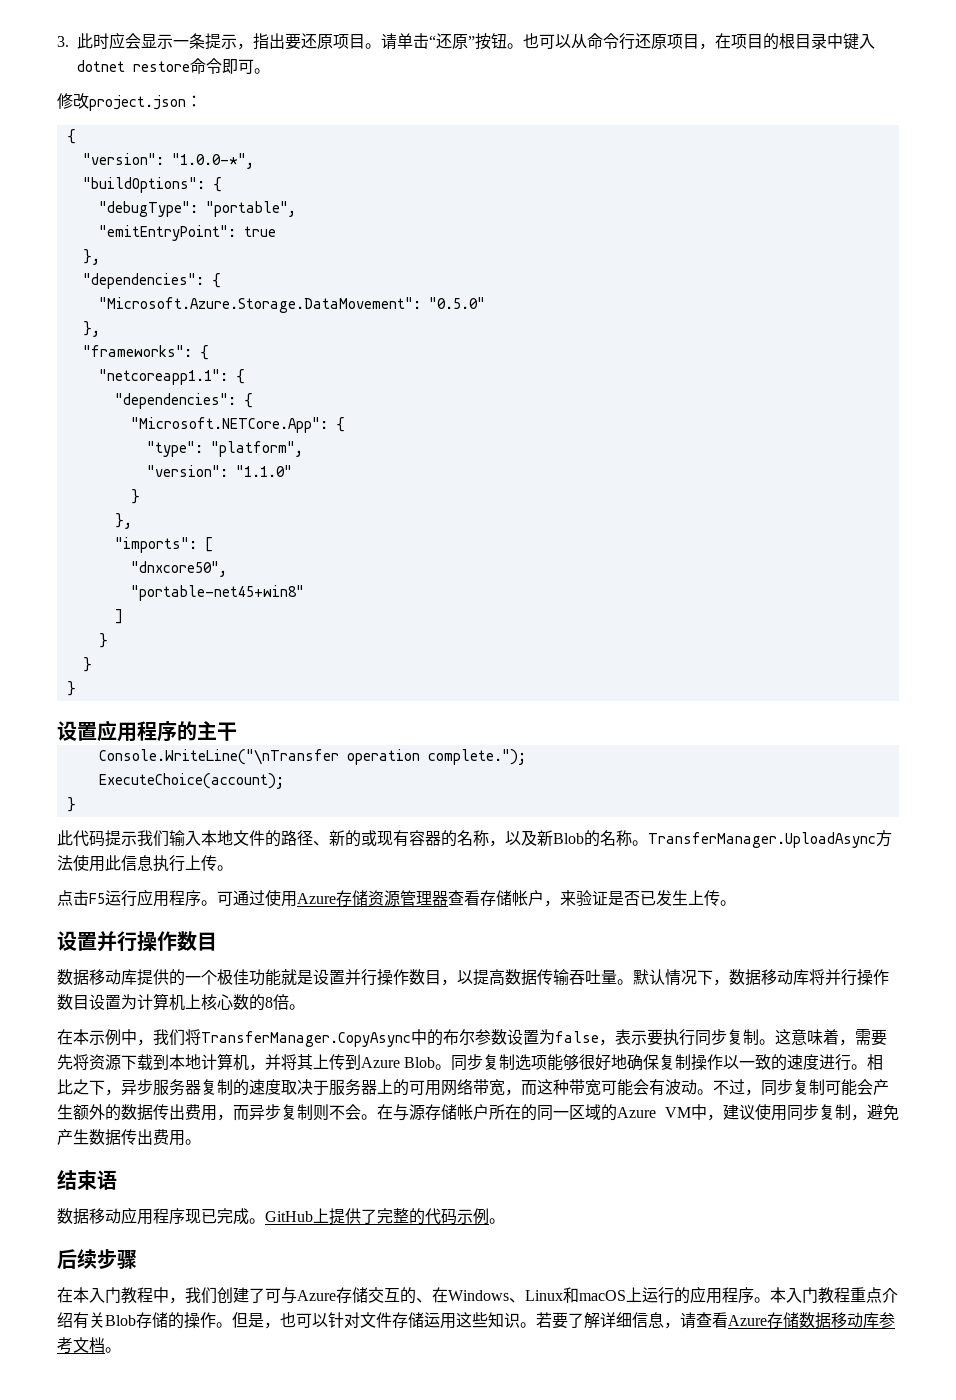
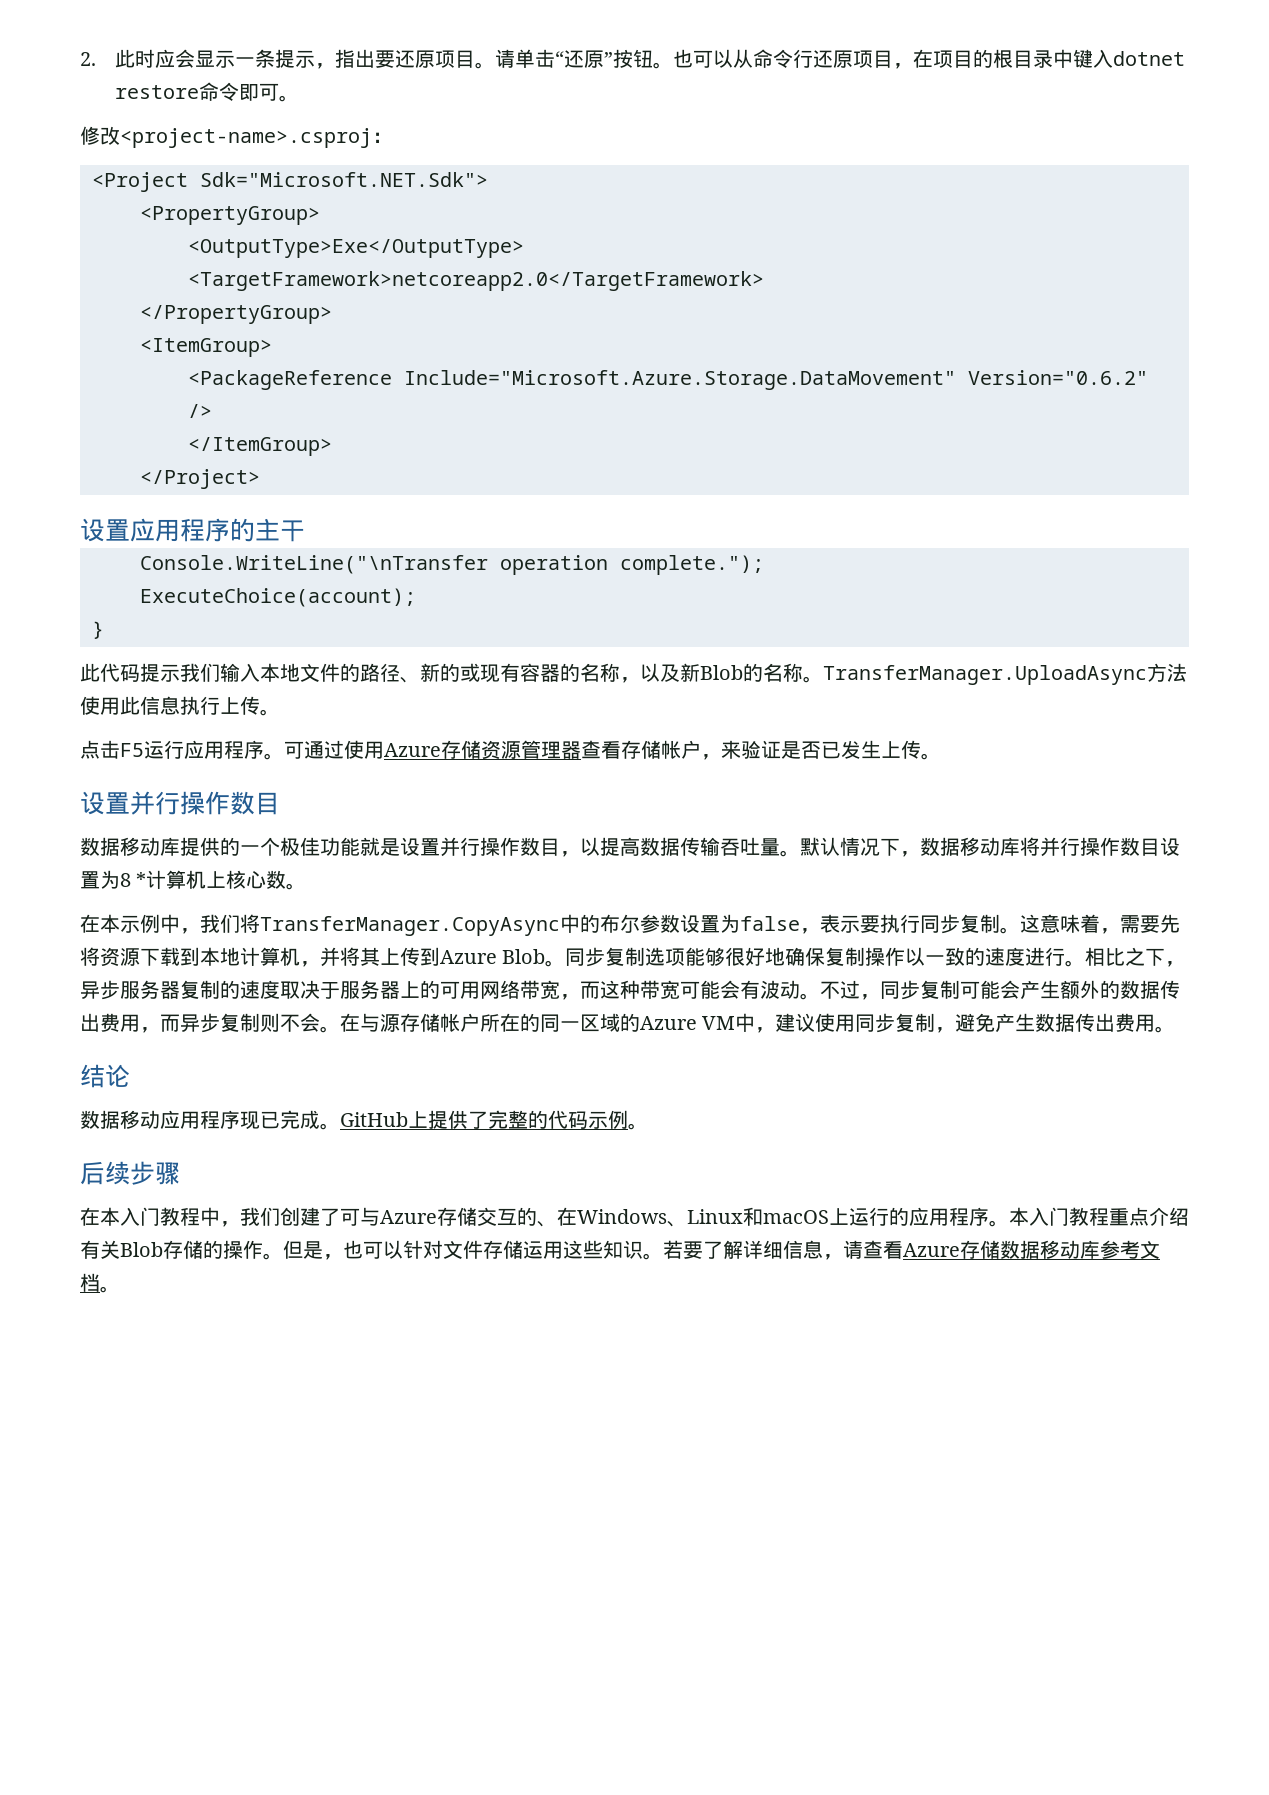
[57,36,69,47] 3. -> [80,52,96,66] 2.
[89,95,186,111] project.json -> [120,128,372,148] <project-name>.csproj
[66,129,76,144] [82,153,254,169] [82,177,222,193] [98,201,296,217] [98,225,276,241] [82,249,100,265] [82,273,221,289] [98,297,485,313] [82,321,100,337] [82,345,209,360] [98,369,245,385] [114,393,253,409] [130,417,345,433] [146,441,303,457] [146,465,292,477] [130,489,140,504] [114,513,132,529] [114,537,213,553] [130,561,227,577] [130,585,304,601] [114,609,123,624] [98,633,108,648] [82,657,92,672] [66,681,76,696] { // "version": "1.0.0-*", // "buildOptions": { // "debugType": "portable", // "emitEntryPoint": true // }, // "dependencies": { // "Microsoft.Azure.Storage.DataMovement": "0.5.0" // }, // "frameworks": { // "netcoreapp1.1": { // "dependencies": { // "Microsoft.NETCore.App": { // "type": "platform", // "version": "1.1.0" // } // }, // "imports": [ // "dnxcore50", // "portable-net45+win8" // ] // } // } // } -> [92,172,488,192] [140,206,320,225] [188,239,524,258] [188,271,764,291] [140,305,332,324] [140,338,272,357] [188,370,1148,390] [188,404,212,418] [188,437,332,456] [140,469,260,489] <Project Sdk="Microsoft.NET.Sdk"> // <PropertyGroup> // <OutputType>Exe</OutputType> // <TargetFramework>netcoreapp2.0</TargetFramework> // </PropertyGroup> // <ItemGroup> // <PackageReference Include="Microsoft.Azure.Storage.DataMovement" Version="0.6.2" /> // </ItemGroup> // </Project>
(137, 1002) none -> [120,872,147,887] 8 *
[249,994,289,1011] 的8倍 -> (287, 879) none
[77,1170,117,1190] 束语 -> [105,1064,130,1087] 论

